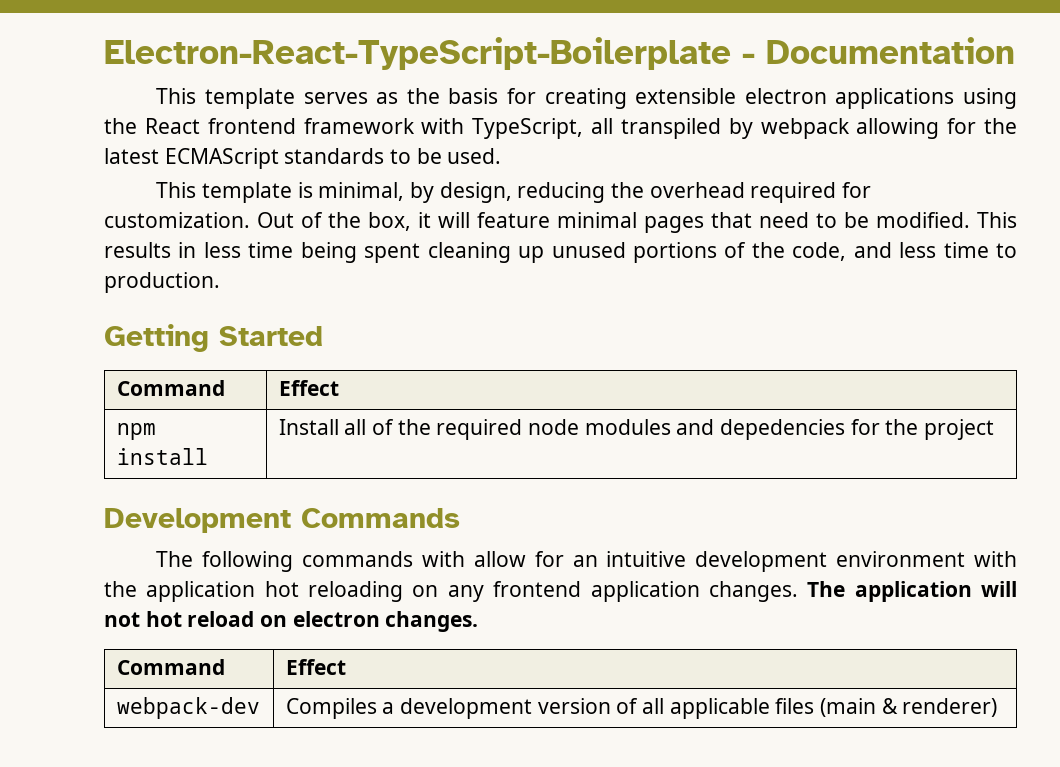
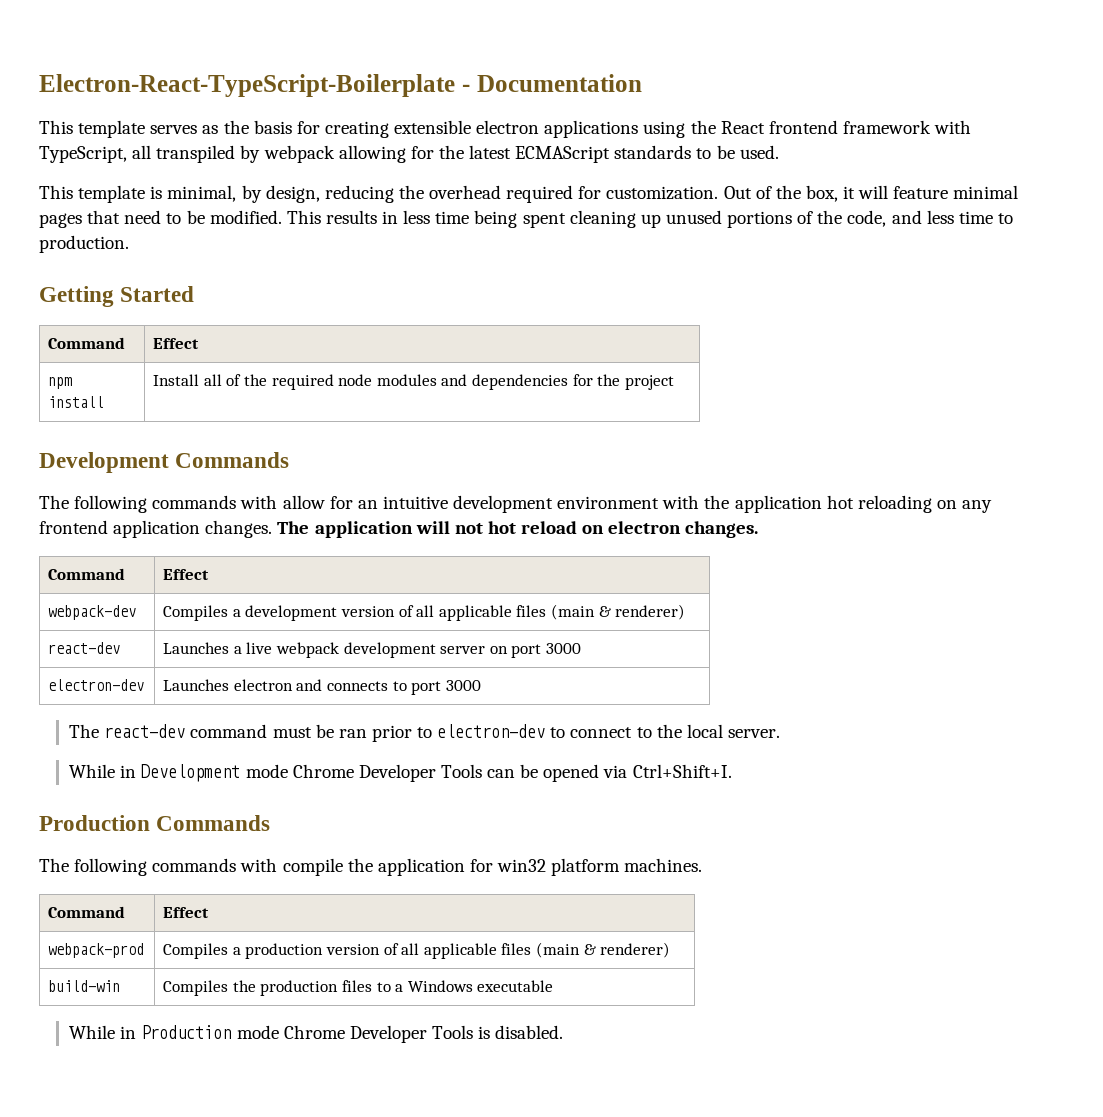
[719,419,845,440] depedencies -> [471,374,568,390] dependencies
(998, 707) none -> [48,642,121,654] [163,642,581,658] [48,679,145,691] [163,679,481,695] [69,724,780,742] [69,764,732,782] [39,815,271,831] [39,858,703,876] [48,906,126,918] [163,907,210,918] [48,943,145,958] [163,942,671,959] [48,980,121,992] [163,980,554,996] [69,1025,564,1043] // react-dev | Launches a live webpack development server on port 3000 // electron-dev | Launches electron and connects to port 3000 // The react-dev command must be ran prior to electron-dev to connect to the local server. // While in Development mode Chrome Developer Tools can be opened via Ctrl+Shift+I. // Production Commands // The following commands with compile the application for win32 platform machines. // Command | Effect // webpack-prod | Compiles a production version of all applicable files (main & renderer) // build-win | Compiles the production files to a Windows executable // While in Production mode Chrome Developer Tools is disabled.

